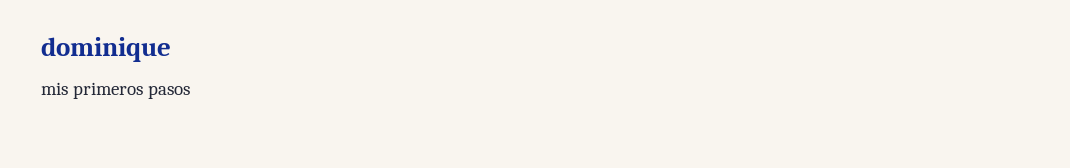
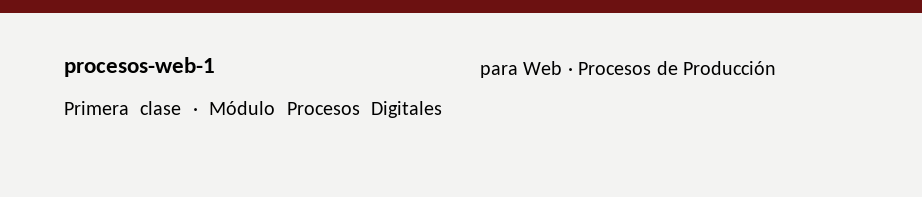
[41,37,171,62] [41,82,191,99] dominique // mis primeros pasos -> [64,57,215,77] [64,101,442,118] [480,61,776,78] procesos-web-1 // Primera clase · Módulo Procesos Digitales para Web · Procesos de Producción

